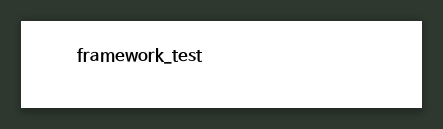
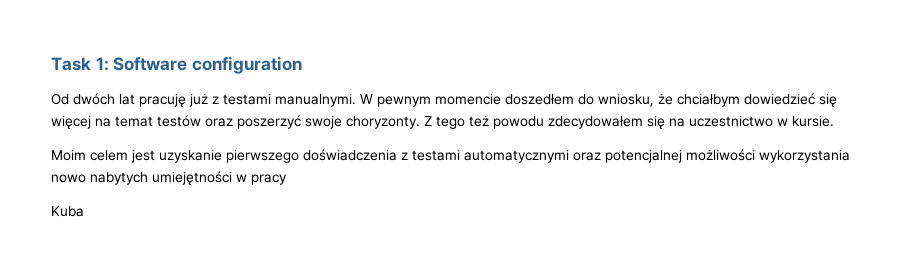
[77,48,203,64] framework_test -> [51,56,303,74] [51,93,837,107] [51,115,834,129] [51,149,850,163] [51,171,287,185] [51,206,84,217] Task 1: Software configuration // Od dwóch lat pracuję już z testami manualnymi. W pewnym momencie doszedłem do wniosku, że chciałbym dowiedzieć się więcej na temat testów oraz poszerzyć swoje choryzonty. Z tego też powodu zdecydowałem się na uczestnictwo w kursie. // Moim celem jest uzyskanie pierwszego doświadczenia z testami automatycznymi oraz potencjalnej możliwości wykorzystania nowo nabytych umiejętności w pracy // Kuba

